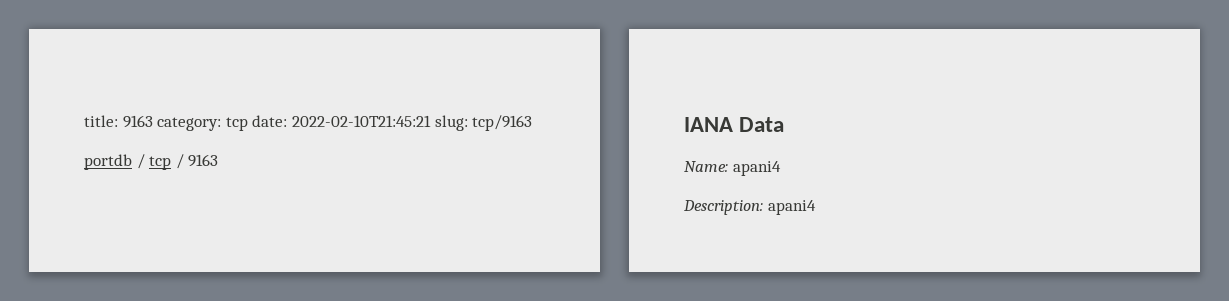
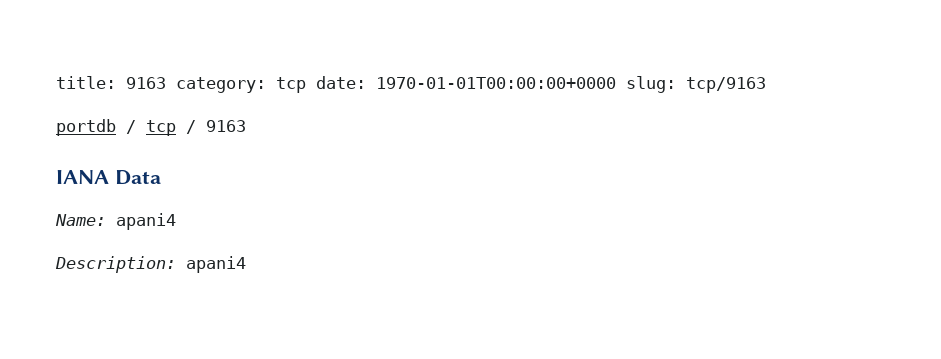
[291,115,431,127] 2022-02-10T21:45:21 -> [376,77,616,89] 1970-01-01T00:00:00+0000

